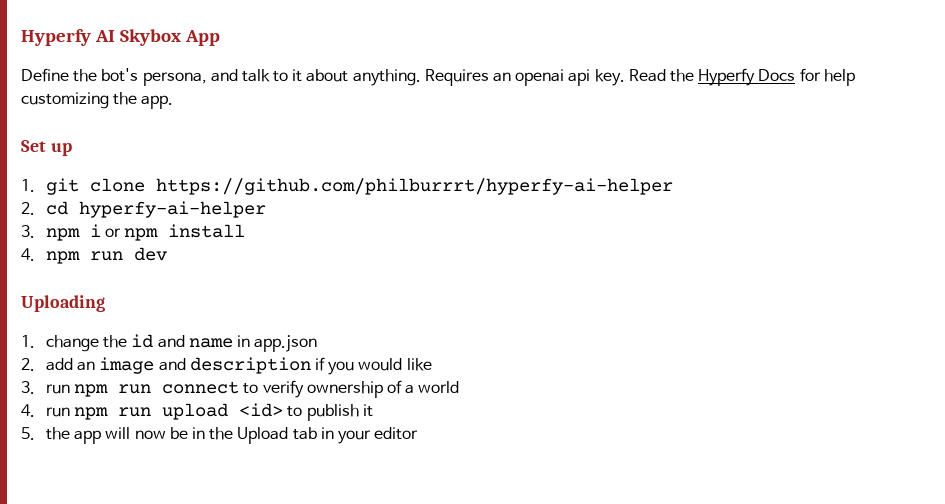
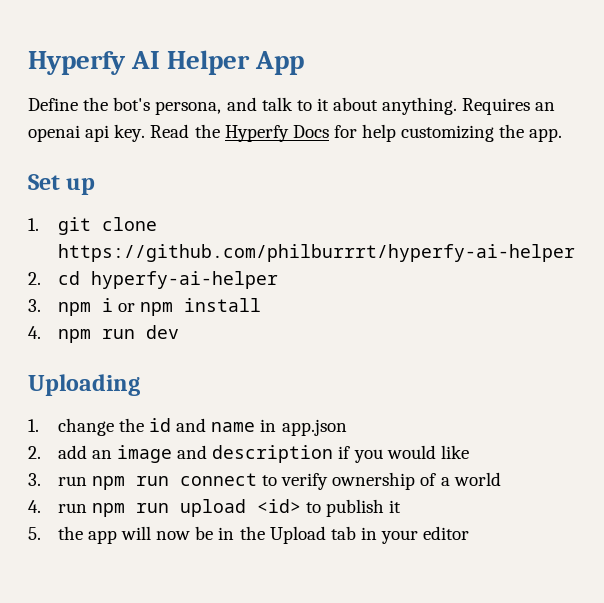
[120,29,182,46] Skybox -> [167,50,251,75] Helper

